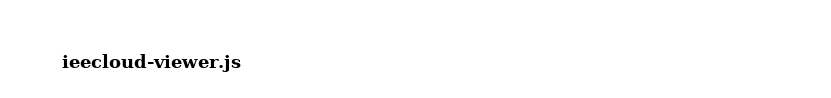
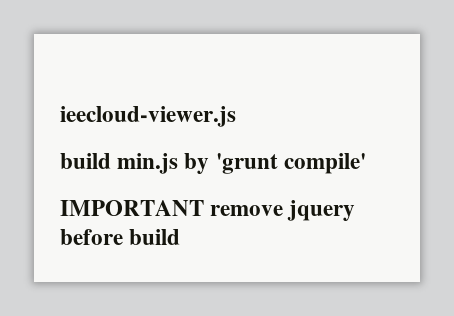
(241, 63) none -> [60,153,366,174] [60,200,356,221] [60,229,181,245] // build min.js by 'grunt compile' // IMPORTANT remove jquery before build

